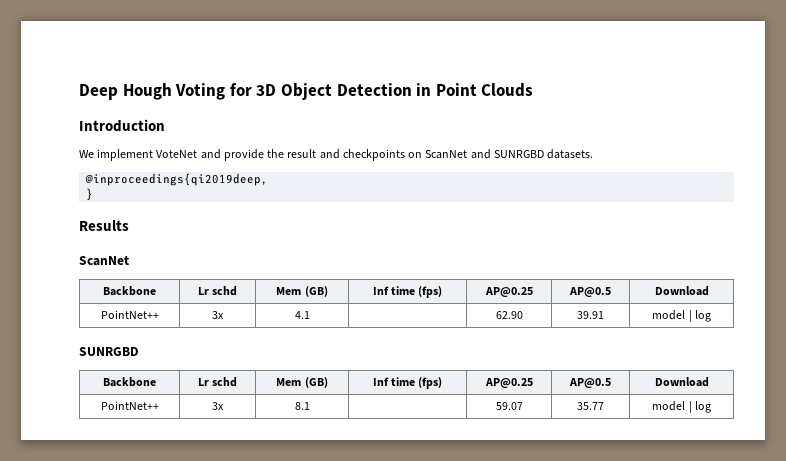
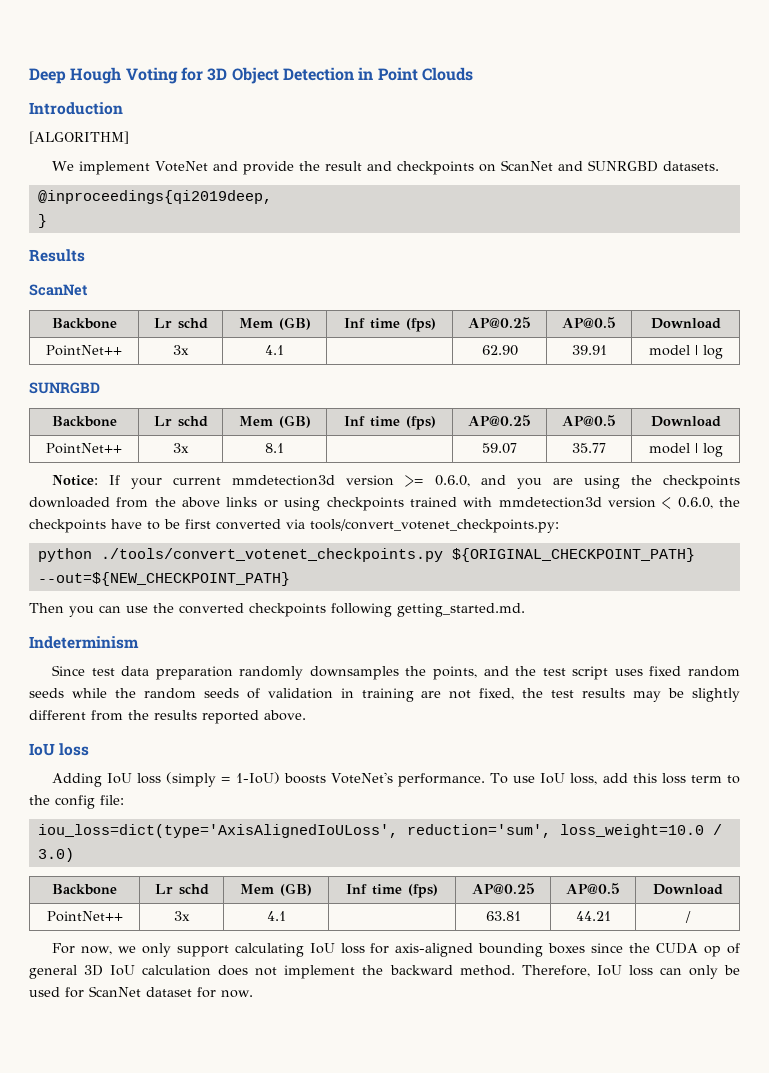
(165, 125) none -> [29,131,129,144] // [ALGORITHM]
(711, 407) none -> [51,475,741,489] [29,497,740,511] [29,519,559,533] [37,548,695,562] [37,572,290,586] [29,603,525,617] [29,636,139,649] [51,665,740,680] [29,688,741,702] [29,710,306,724] [29,743,90,756] [51,772,740,787] [29,795,124,809] [37,824,722,838] [37,848,74,862] [52,884,117,895] [154,884,209,895] [240,883,312,896] [346,884,438,898] [471,883,535,894] [566,883,620,894] [652,884,723,895] [46,911,123,922] [174,911,190,921] [266,911,286,921] [485,911,521,921] [575,911,611,921] [684,911,691,923] [51,943,741,957] [29,965,741,979] [29,986,253,998] // Notice: If your current mmdetection3d version >= 0.6.0, and you are using the checkpoints downloaded from the above links or using checkpoints trained with mmdetection3d version < 0.6.0, the checkpoints have to be first converted via tools/convert_votenet_checkpoints.py: // python ./tools/convert_votenet_checkpoints.py ${ORIGINAL_CHECKPOINT_PATH} --out=${NEW_CHECKPOINT_PATH} // Then you can use the converted checkpoints following getting_started.md. // Indeterminism // Since test data preparation randomly downsamples the points, and the test script uses fixed random seeds while the random seeds of validation in training are not fixed, the test results may be slightly different from the results reported above. // IoU loss // Adding IoU loss (simply = 1-IoU) boosts VoteNet's performance. To use IoU loss, add this loss term to the config file: // iou_loss=dict(type='AxisAlignedIoULoss', reduction='sum', loss_weight=10.0 / 3.0) // Backbone | Lr schd | Mem (GB) | Inf time (fps) | AP@0.25 | AP@0.5 | Download // PointNet++ | 3x | 4.1 | | 63.81 | 44.21 | / // For now, we only support calculating IoU loss for axis-aligned bounding boxes since the CUDA op of general 3D IoU calculation does not implement the backward method. Therefore, IoU loss can only be used for ScanNet dataset for now.

